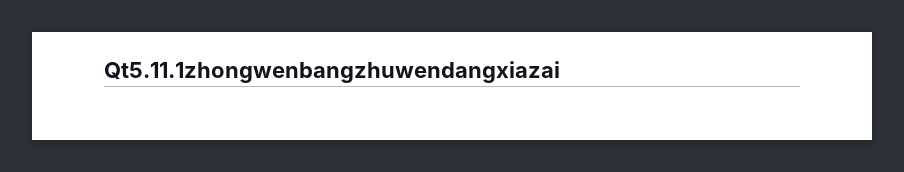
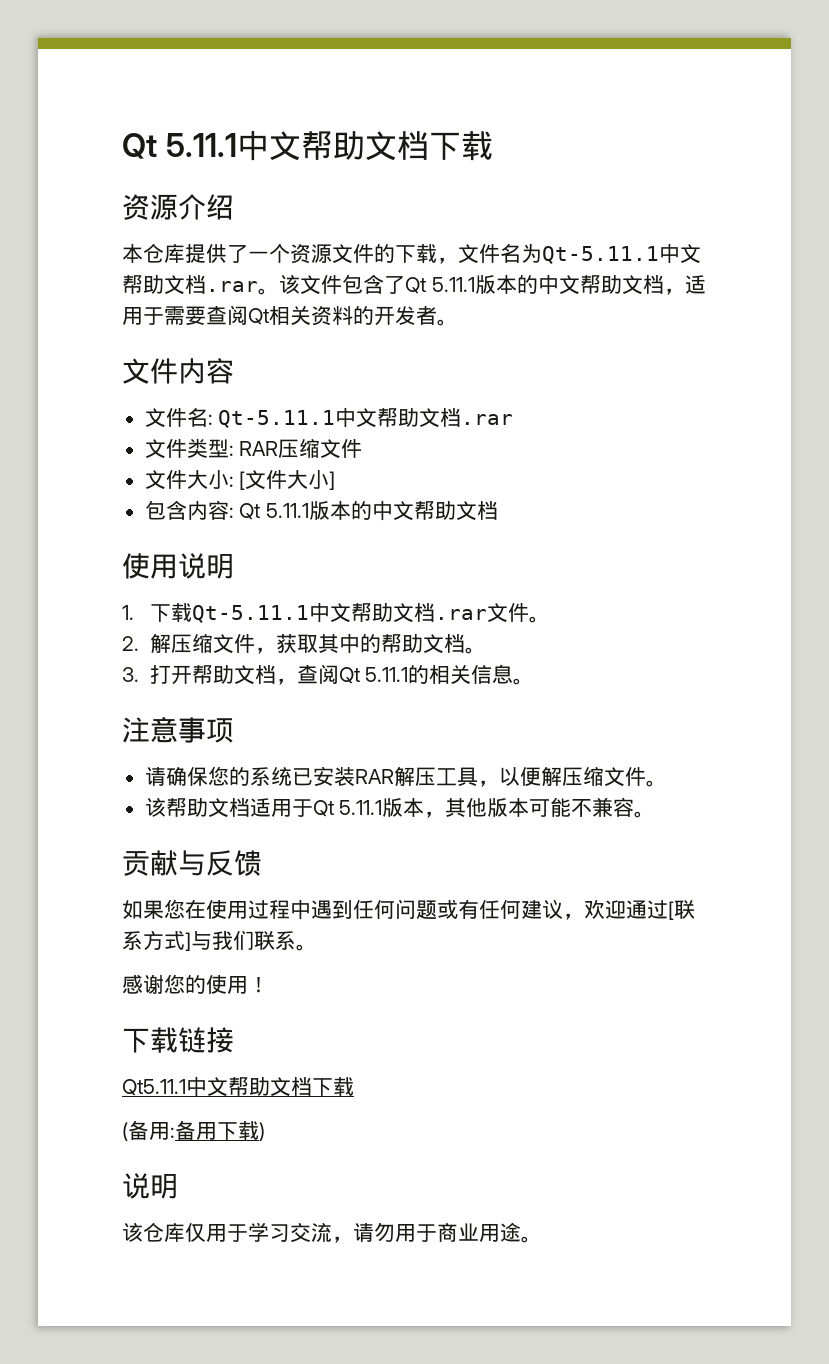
[104,61,560,83] Qt5.11.1zhongwenbangzhuwendangxiazai -> [122,131,493,161] [122,194,234,220] [122,243,701,264] [122,274,706,295] [122,305,458,326] [122,358,234,384] [144,407,514,428] [144,438,363,459] [144,470,336,490] [144,500,498,521] [122,553,234,579] [122,602,550,623] [122,633,486,654] [122,664,535,685] [122,717,234,743] [144,766,667,787] [144,797,656,818] [122,850,262,876] [122,899,695,920] [122,930,317,951] [122,974,269,994] [122,1027,234,1053] [122,1076,354,1097] [122,1120,265,1141] [122,1173,178,1199] [122,1222,542,1243] Qt 5.11.1中文帮助文档下载 // 资源介绍 // 本仓库提供了一个资源文件的下载，文件名为Qt-5.11.1中文帮助文档.rar。该文件包含了Qt 5.11.1版本的中文帮助文档，适用于需要查阅Qt相关资料的开发者。 // 文件内容 // 文件名: Qt-5.11.1中文帮助文档.rar // 文件类型: RAR压缩文件 // 文件大小: [文件大小] // 包含内容: Qt 5.11.1版本的中文帮助文档 // 使用说明 // 1.下载Qt-5.11.1中文帮助文档.rar文件。 // 2.解压缩文件，获取其中的帮助文档。 // 3.打开帮助文档，查阅Qt 5.11.1的相关信息。 // 注意事项 // 请确保您的系统已安装RAR解压工具，以便解压缩文件。 // 该帮助文档适用于Qt 5.11.1版本，其他版本可能不兼容。 // 贡献与反馈 // 如果您在使用过程中遇到任何问题或有任何建议，欢迎通过[联系方式]与我们联系。 // 感谢您的使用！ // 下载链接 // Qt5.11.1中文帮助文档下载 // (备用:备用下载) // 说明 // 该仓库仅用于学习交流，请勿用于商业用途。

